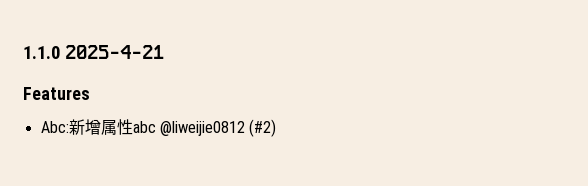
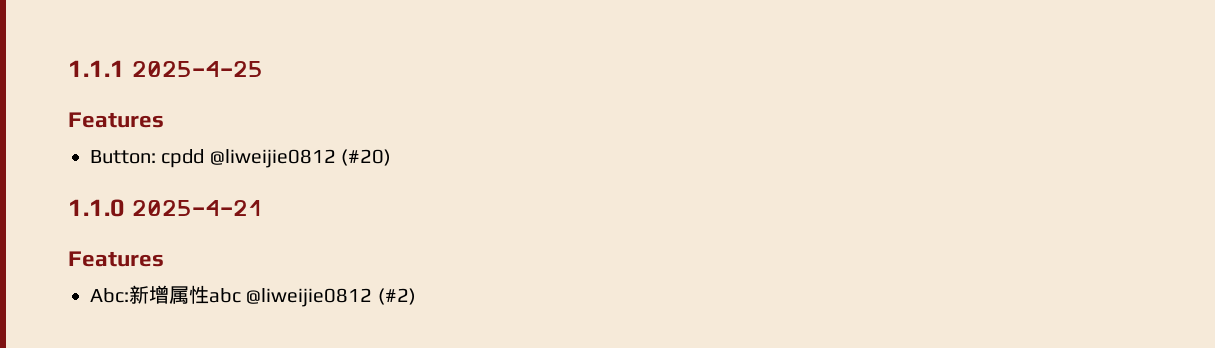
(23, 52) none -> [68,60,263,77] [68,112,164,128] [90,149,392,168] 1.1.1 2025-4-25 // Features // Button: cpdd @liweijie0812 (#20) //

